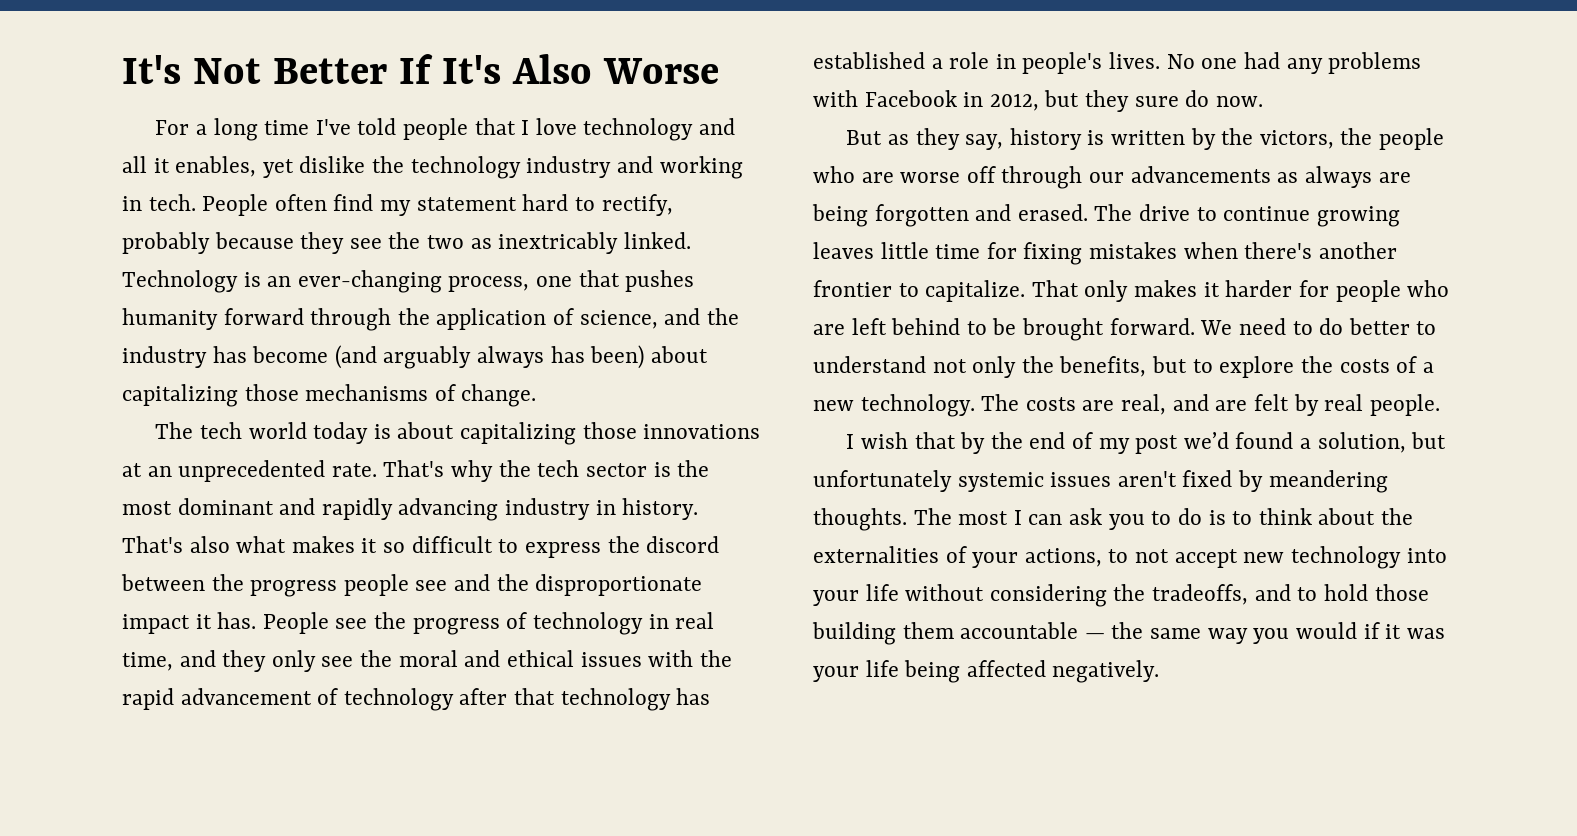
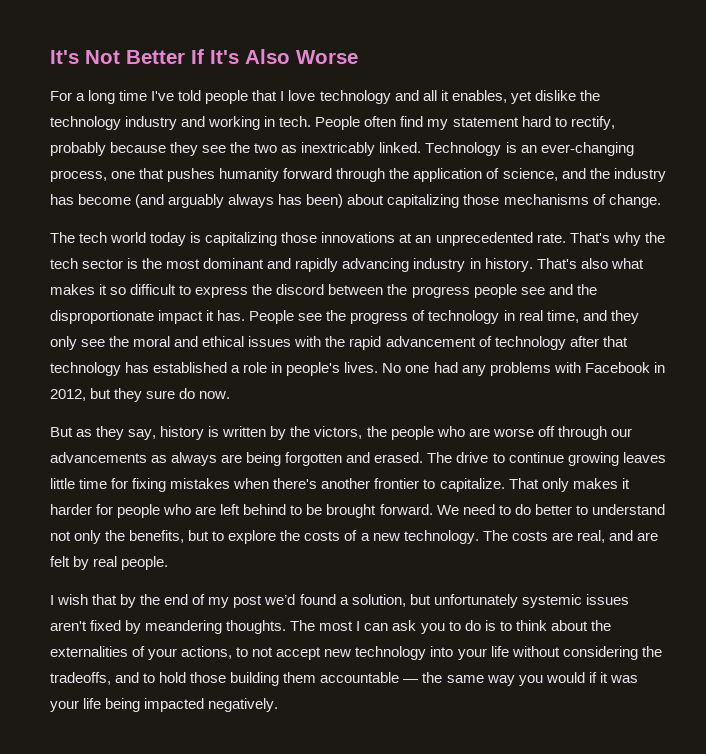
[397,422,455,439] about -> (202, 237) none
[966,660,1046,677] affected -> [144,698,205,712] impacted

